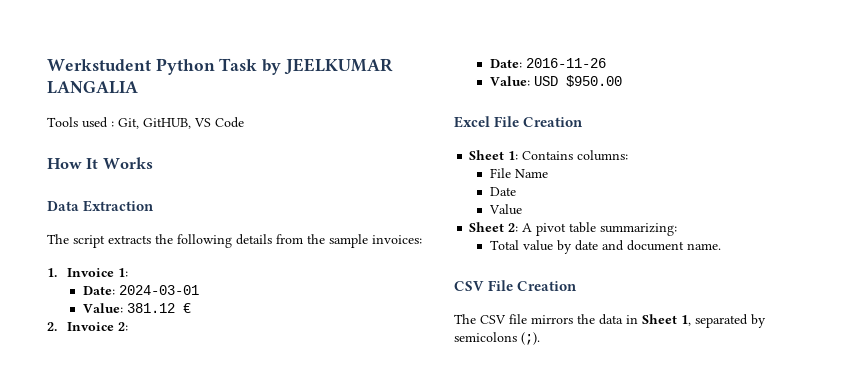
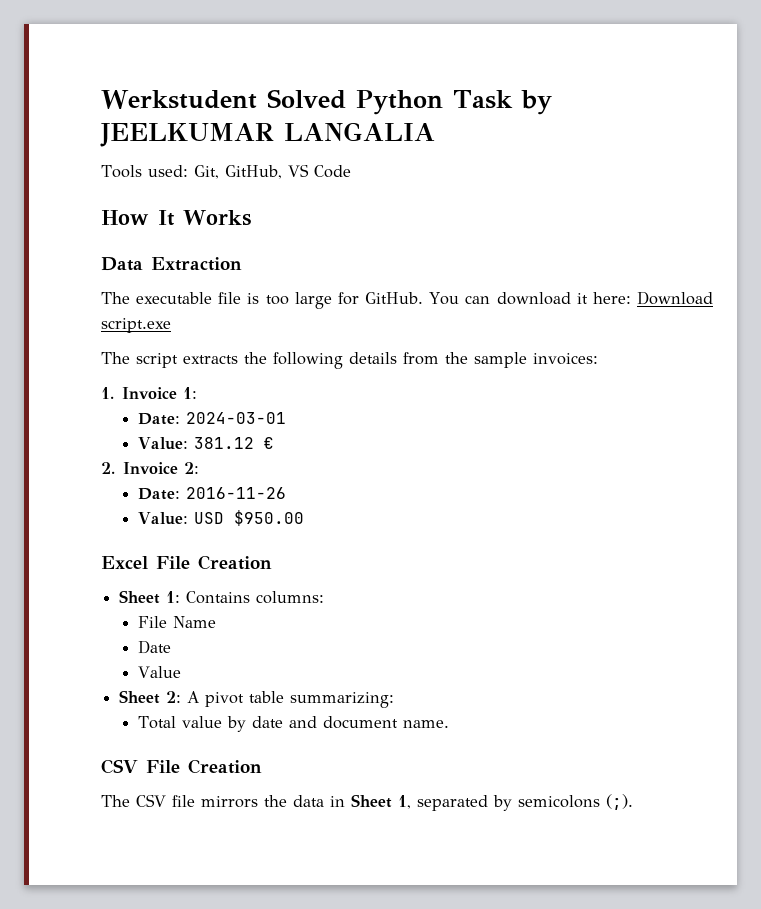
(151, 65) none -> [266,89,346,109] Solved
[82,117,191,129] used : Git, GitHUB, -> [147,165,282,179] used: Git, GitHub,
(155, 206) none -> [101,291,714,309] [101,318,171,333] // The executable file is too large for GitHub. You can download it here: Download script.exe

